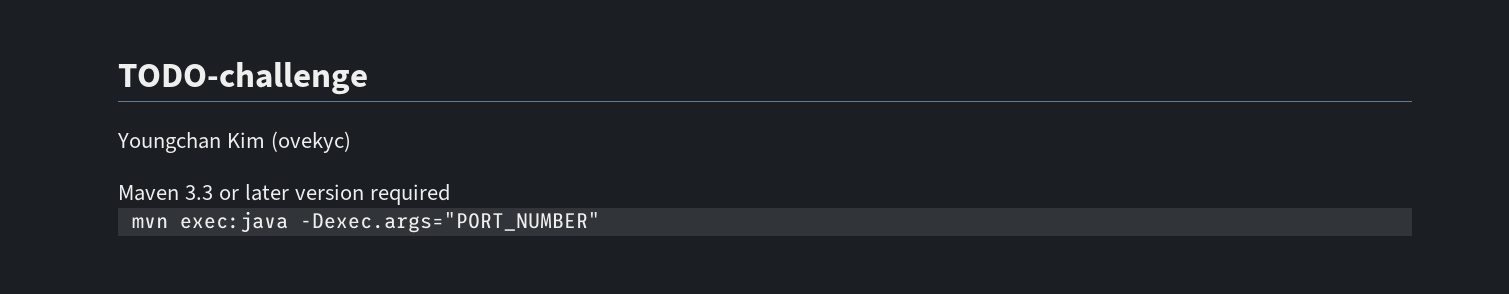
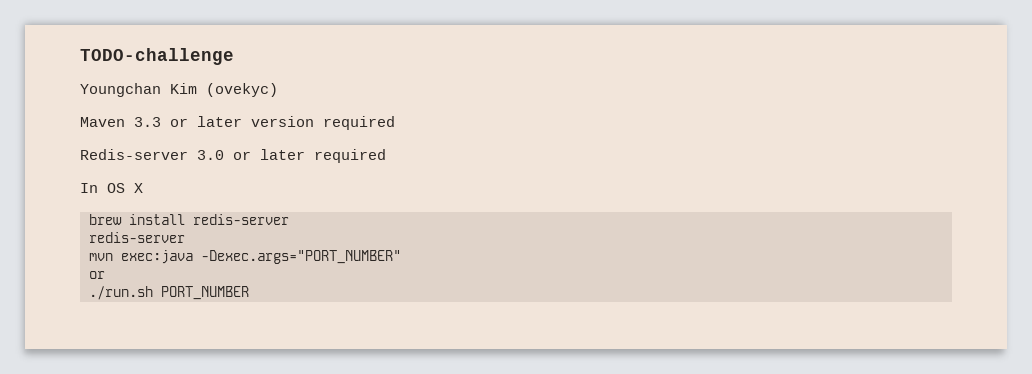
(451, 194) none -> [80,149,386,163] [80,183,143,193] [89,214,289,225] [89,232,185,243] // Redis-server 3.0 or later required // In OS X // brew install redis-server // redis-server
(600, 222) none -> [89,271,105,279] [89,286,249,300] // or // ./run.sh PORT_NUMBER

